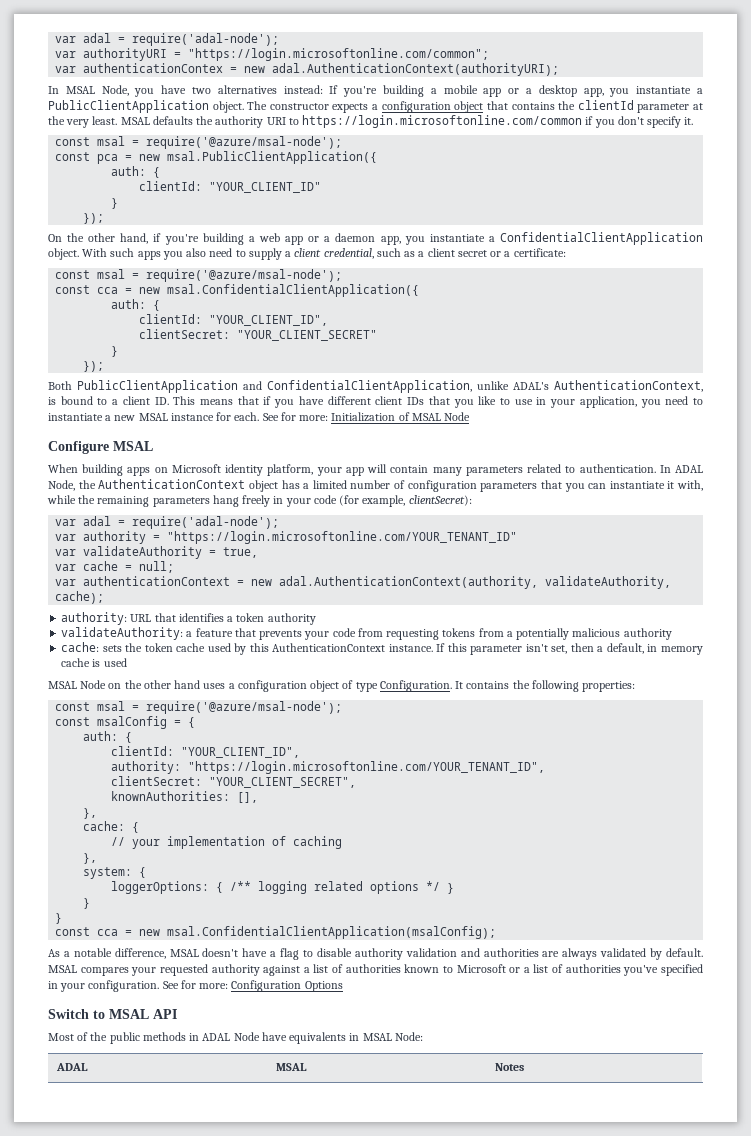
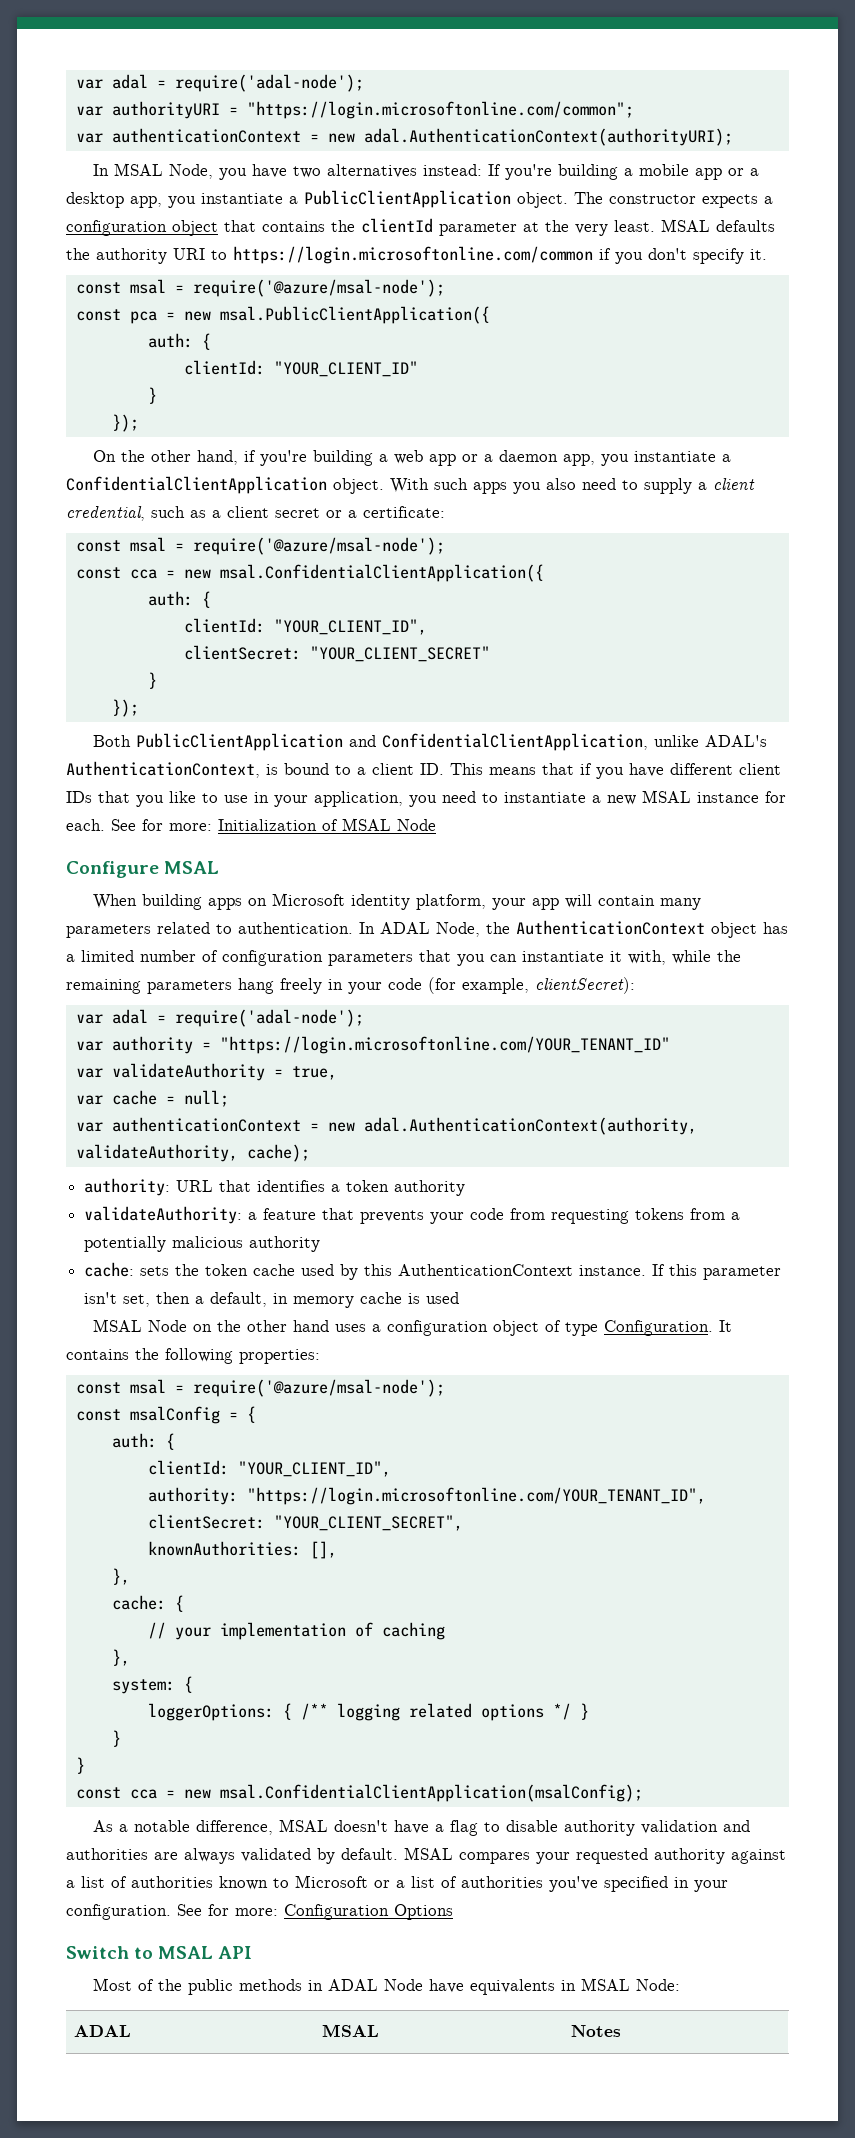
[83,63,224,73] authenticationContex -> [111,128,301,143] authenticationContext

